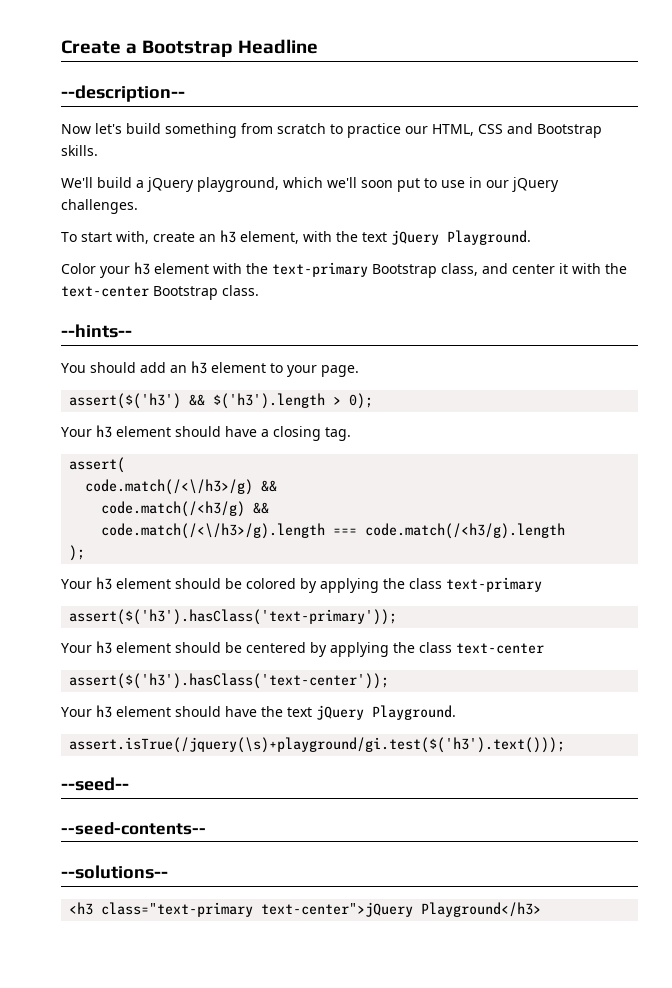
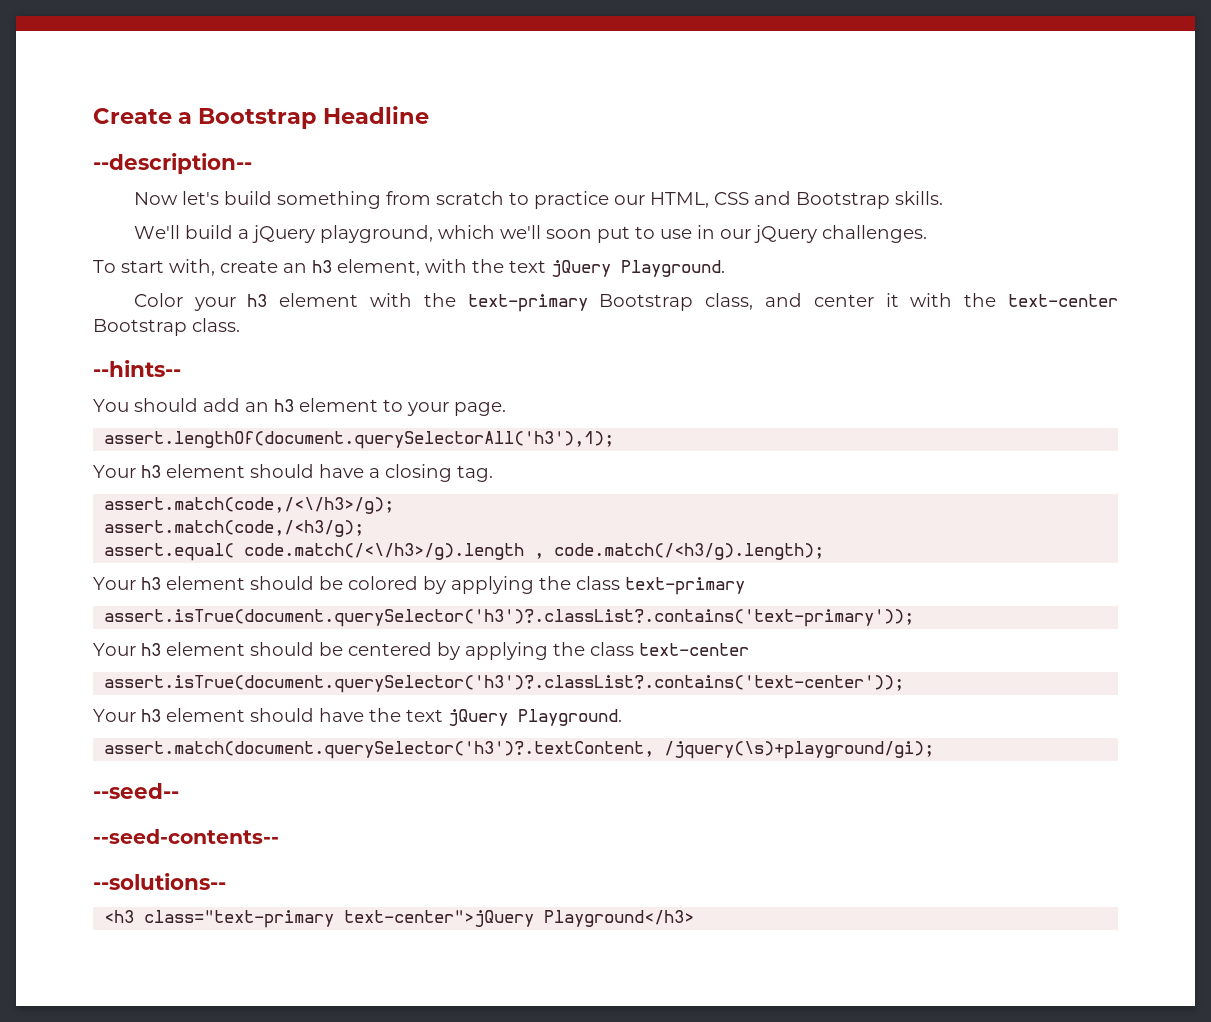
[69,393,374,409] assert($('h3') && $('h3').length > 0); -> [104,431,615,449] assert.lengthOf(document.querySelectorAll('h3'),1);
[69,457,126,473] [85,479,278,495] [101,501,270,517] [101,523,566,539] [69,545,86,561] assert( // code.match(/<\/h3>/g) && // code.match(/<h3/g) && // code.match(/<\/h3>/g).length === code.match(/<h3/g).length // ); -> [104,497,395,514] [104,520,365,537] [104,543,825,561] assert.match(code,/<\/h3>/g); // assert.match(code,/<h3/g); // assert.equal( code.match(/<\/h3>/g).length , code.match(/<h3/g).length);
[69,609,398,625] assert($('h3').hasClass('text-primary')); -> [104,609,915,627] assert.isTrue(document.querySelector('h3')?.classList?.contains('text-primary'));
[69,673,390,689] assert($('h3').hasClass('text-center')); -> [104,675,905,693] assert.isTrue(document.querySelector('h3')?.classList?.contains('text-center'));
[69,737,566,753] assert.isTrue(/jquery(\s)+playground/gi.test($('h3').text())); -> [104,741,935,759] assert.match(document.querySelector('h3')?.textContent, /jquery(\s)+playground/gi);

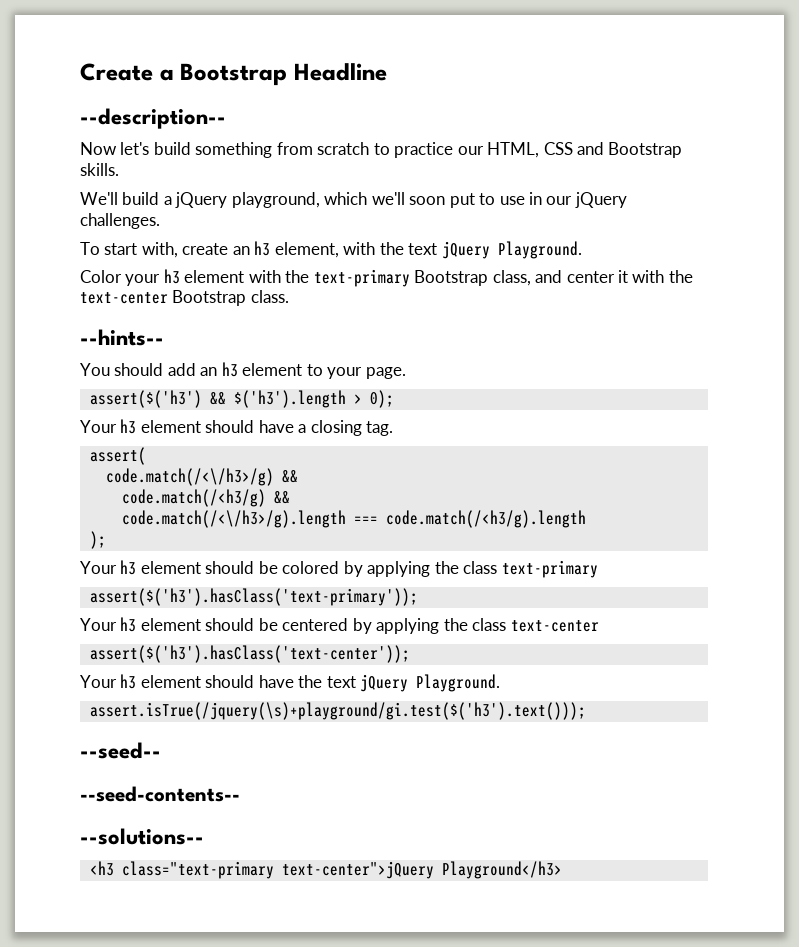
[104,431,615,449] assert.lengthOf(document.querySelectorAll('h3'),1); -> [89,390,394,408] assert($('h3') && $('h3').length > 0);
[104,497,395,514] [104,520,365,537] [104,543,825,561] assert.match(code,/<\/h3>/g); // assert.match(code,/<h3/g); // assert.equal( code.match(/<\/h3>/g).length , code.match(/<h3/g).length); -> [89,447,146,465] [105,468,298,486] [121,489,290,507] [121,510,586,528] [89,531,106,549] assert( // code.match(/<\/h3>/g) && // code.match(/<h3/g) && // code.match(/<\/h3>/g).length === code.match(/<h3/g).length // );
[104,609,915,627] assert.isTrue(document.querySelector('h3')?.classList?.contains('text-primary')); -> [89,588,418,606] assert($('h3').hasClass('text-primary'));
[104,675,905,693] assert.isTrue(document.querySelector('h3')?.classList?.contains('text-center')); -> [89,645,410,663] assert($('h3').hasClass('text-center'));
[104,741,935,759] assert.match(document.querySelector('h3')?.textContent, /jquery(\s)+playground/gi); -> [89,702,586,720] assert.isTrue(/jquery(\s)+playground/gi.test($('h3').text()));

